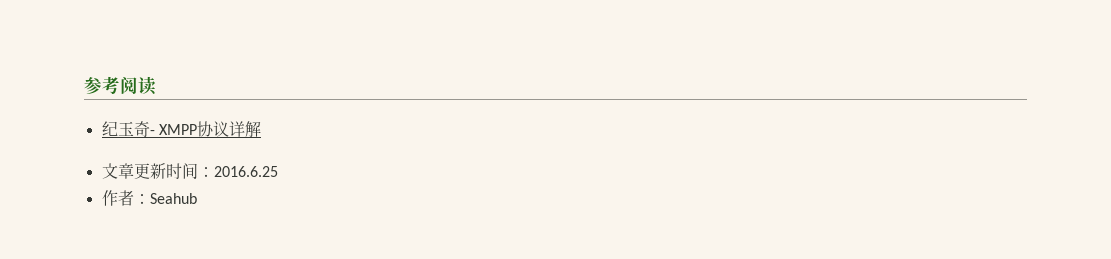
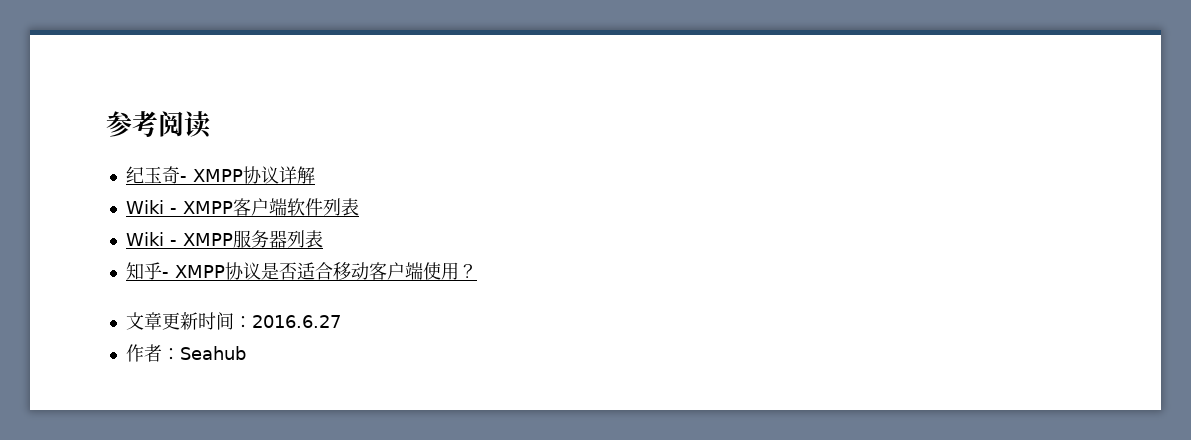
(261, 129) none -> [125,198,359,216] [125,230,323,248] [125,262,477,280] // Wiki - XMPP客户端软件列表 // Wiki - XMPP服务器列表 // 知乎- XMPP协议是否适合移动客户端使用？
[213,166,278,177] 2016.6.25 -> [251,315,341,328] 2016.6.27

